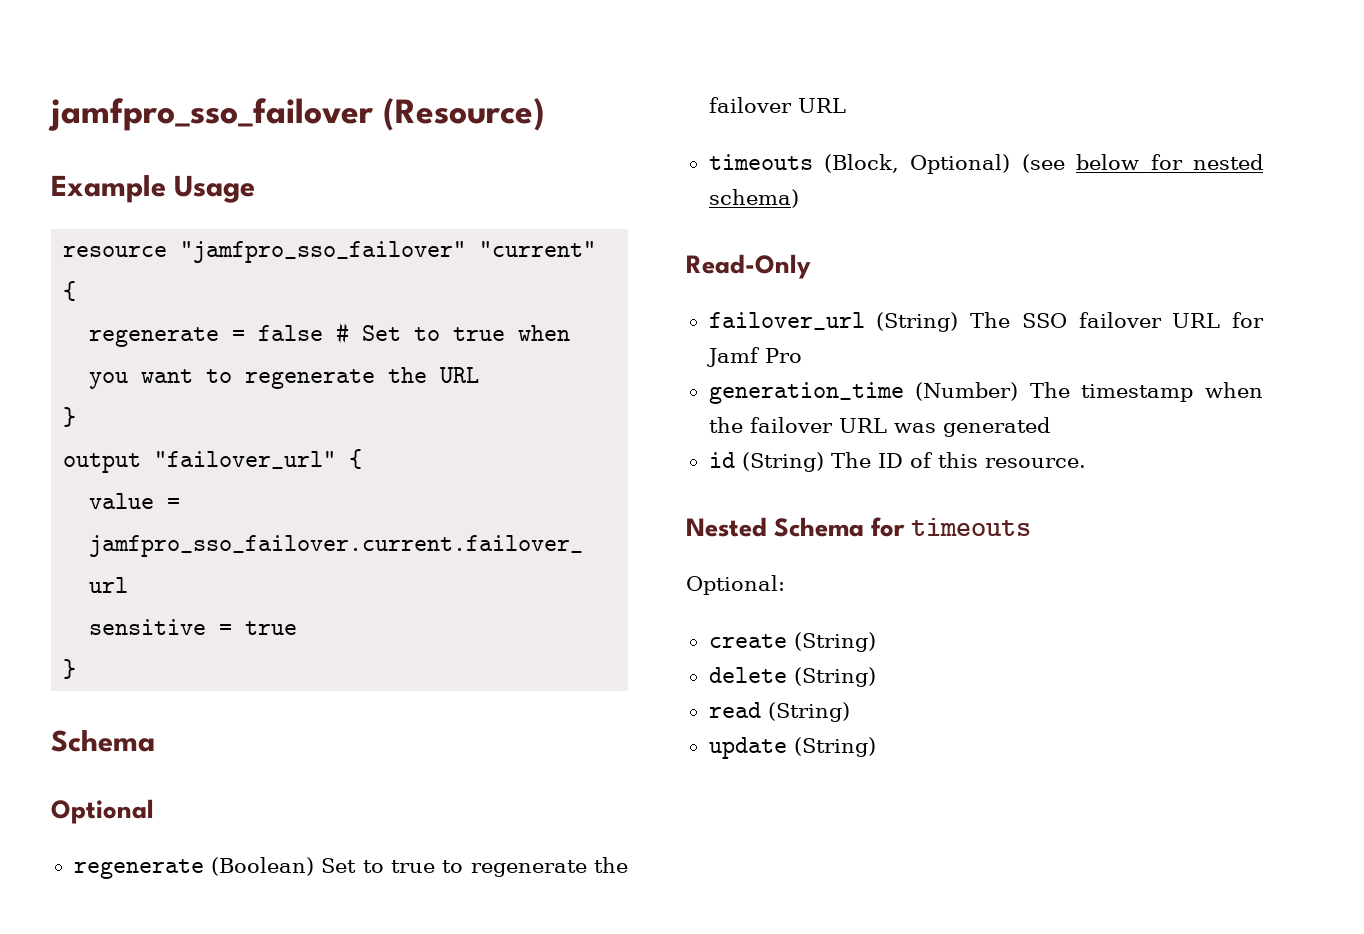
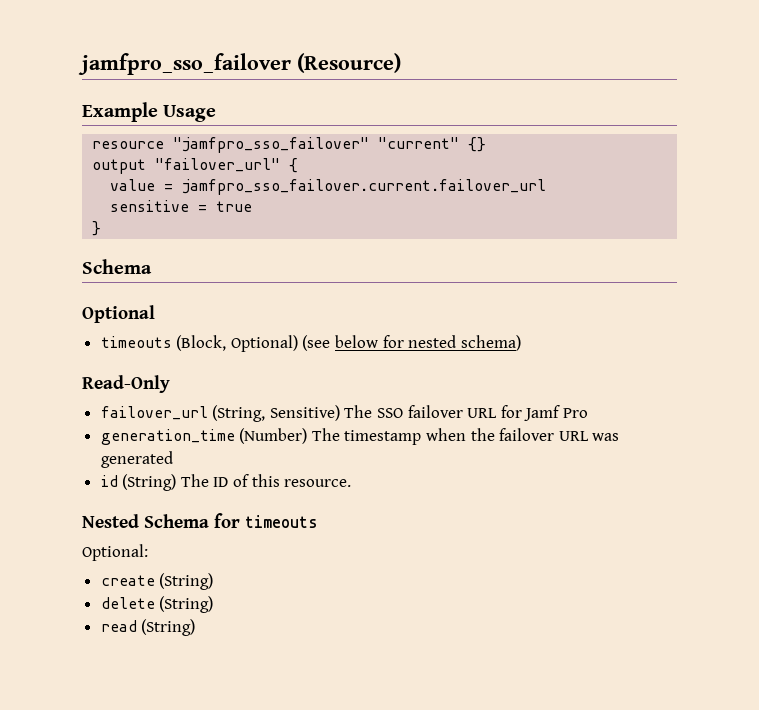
[63,281,77,301] [89,322,571,347] [89,367,480,389] [63,407,77,427] { // regenerate = false # Set to true when you want to regenerate the URL // } -> [468,137,487,152] {}
[73,857,629,879] [708,97,846,113] // regenerate (Boolean) Set to true to regenerate the failover URL -> (155, 314) none
[876,312,959,332] (String) -> [212,405,340,422] (String, Sensitive)
[708,737,876,759] // update (String) -> (196, 627) none

